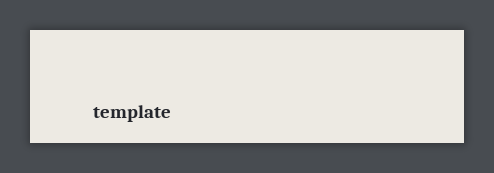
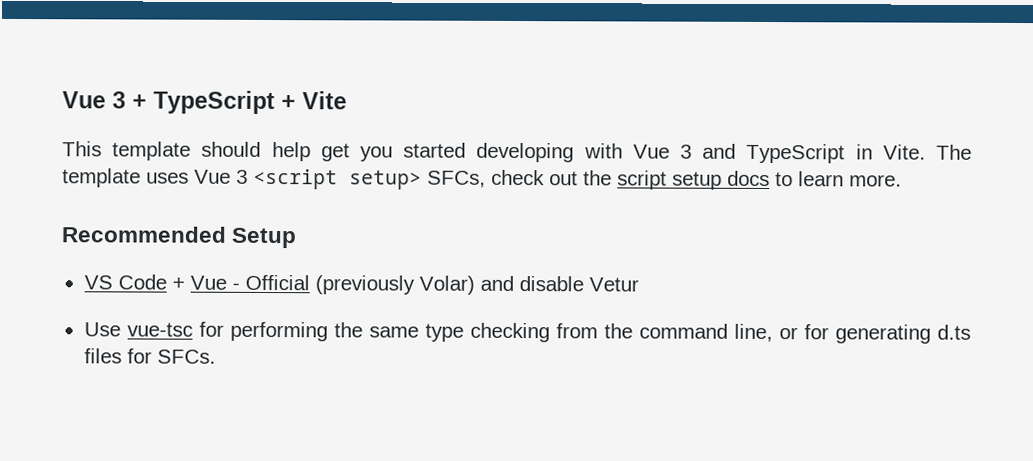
[93,105,171,122] template -> [62,90,347,115] [62,141,973,164] [62,168,902,190] [61,226,298,249] [83,274,639,295] [83,321,971,344] [83,348,216,364] Vue 3 + TypeScript + Vite // This template should help get you started developing with Vue 3 and TypeScript in Vite. The template uses Vue 3 <script setup> SFCs, check out the script setup docs to learn more. // Recommended Setup // VS Code + Vue - Official (previously Volar) and disable Vetur // Use vue-tsc for performing the same type checking from the command line, or for generating d.ts files for SFCs.

